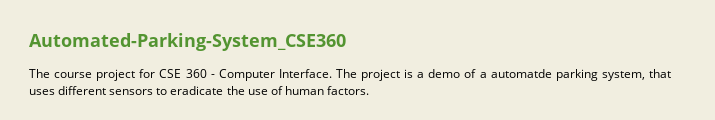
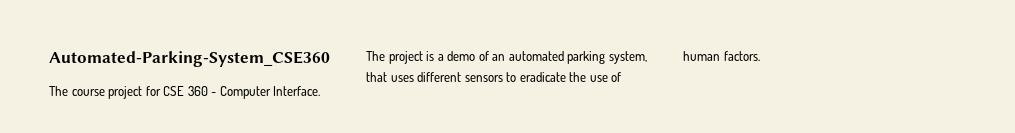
[479,69,552,78] a automatde -> [492,51,564,61] an automated

